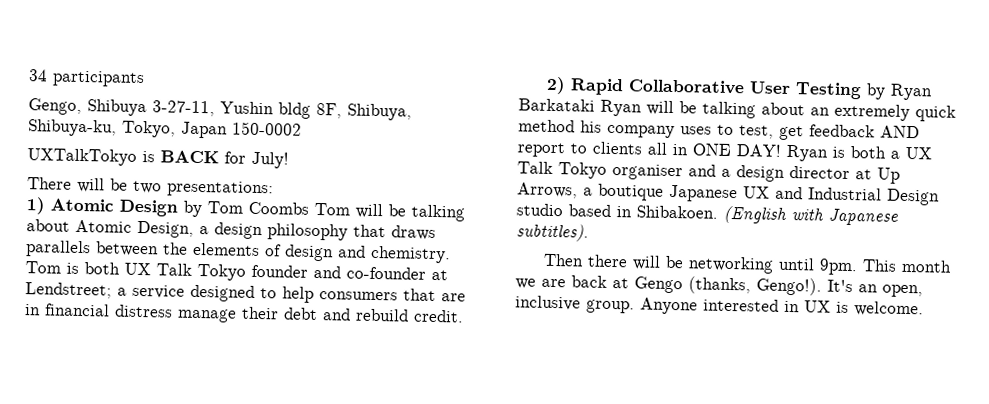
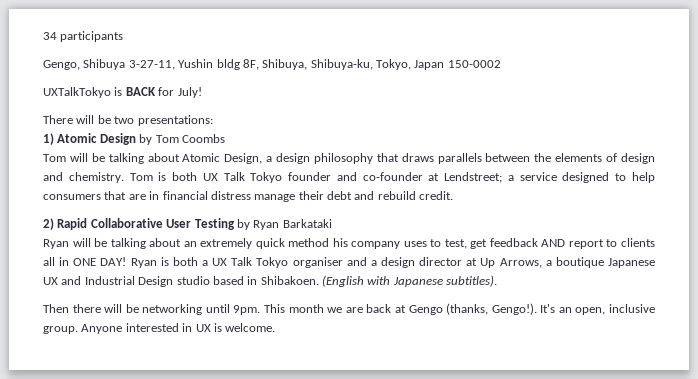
(309, 208) none -> (225, 138) //
(595, 105) none -> (332, 223) //

